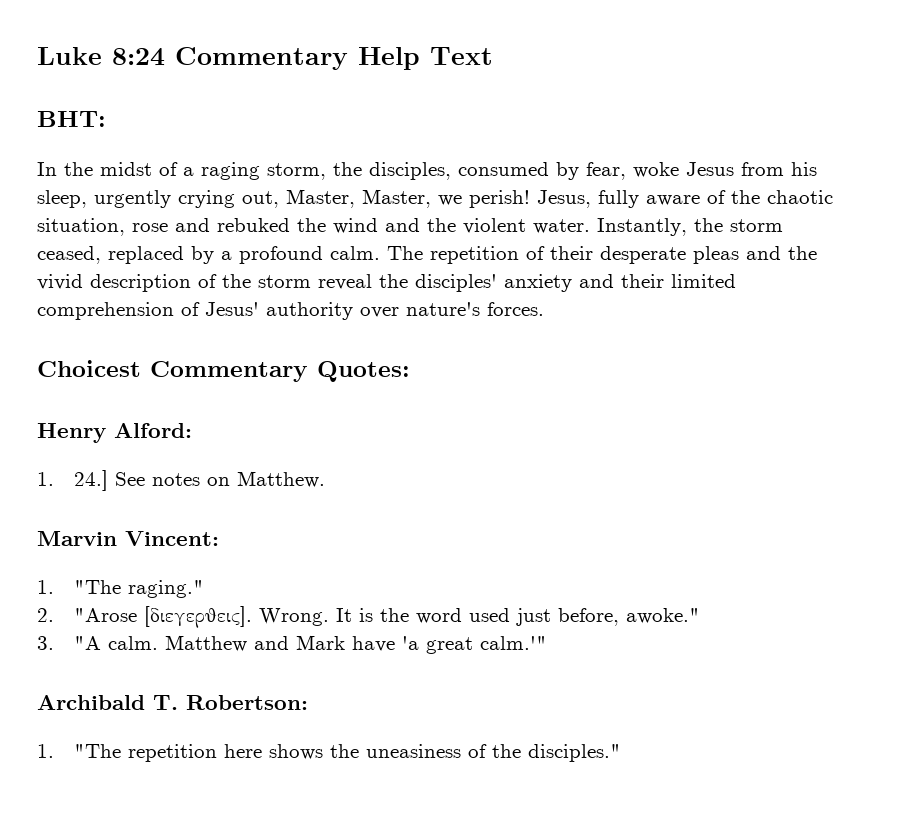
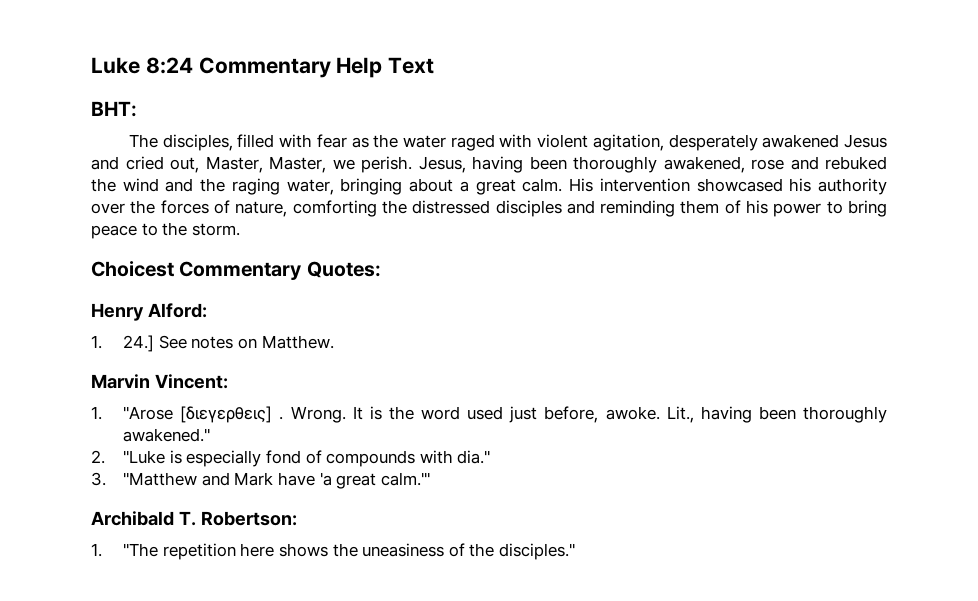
[37,162,817,180] [37,189,833,208] [37,218,125,236] In the midst of a raging storm, the disciples, consumed by fear, woke Jesus from his sleep, urgently crying out, Master, Master, we perish! Jesus, fully aware of the chaotic situation, -> [128,134,888,151] [91,156,745,173] The disciples, filled with fear as the water raged with violent agitation, desperately awakened Jesus and cried out, Master, Master, we perish. Jesus, having been thoroughly awakened,
[463,218,783,236] [37,246,817,264] [37,274,736,292] [37,302,544,320] violent water. Instantly, the storm ceased, replaced by a profound calm. The repetition of their desperate pleas and the vivid description of the storm reveal the disciples' anxiety and their limited comprehension of Jesus' authority over nature's forces. -> [231,178,888,195] [91,200,887,217] [91,222,240,239] raging water, bringing about a great calm. His intervention showcased his authority over the forces of nature, comforting the distressed disciples and reminding them of his power to bring peace to the storm.
[73,580,204,598] [37,606,252,628] "The raging." // 2. "Arose [διεγερθεις]. -> [123,406,284,423] "Arose [διεγερθεις] .
[625,608,700,624] [37,635,247,652] awoke." // 3. "A calm. Matthew -> [605,406,888,423] [123,428,211,442] [91,450,491,467] [91,472,198,486] awoke. Lit., having been thoroughly awakened." // 2. "Luke is especially fond of compounds with dia." // 3. "Matthew

